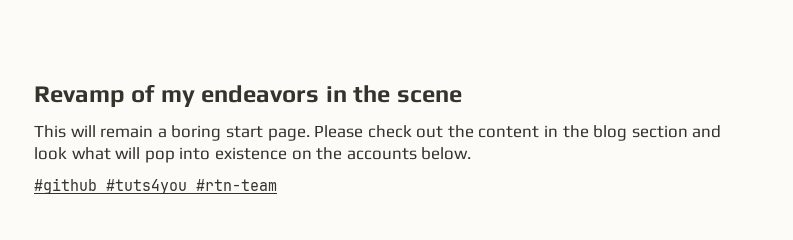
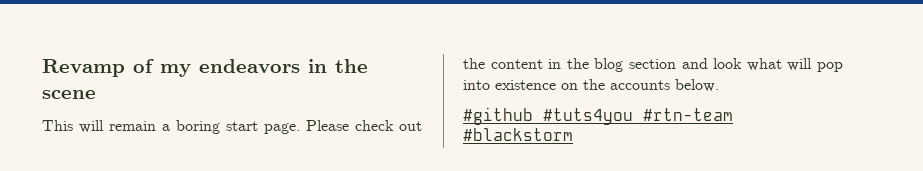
(277, 185) none -> [463,128,573,141] #blackstorm

